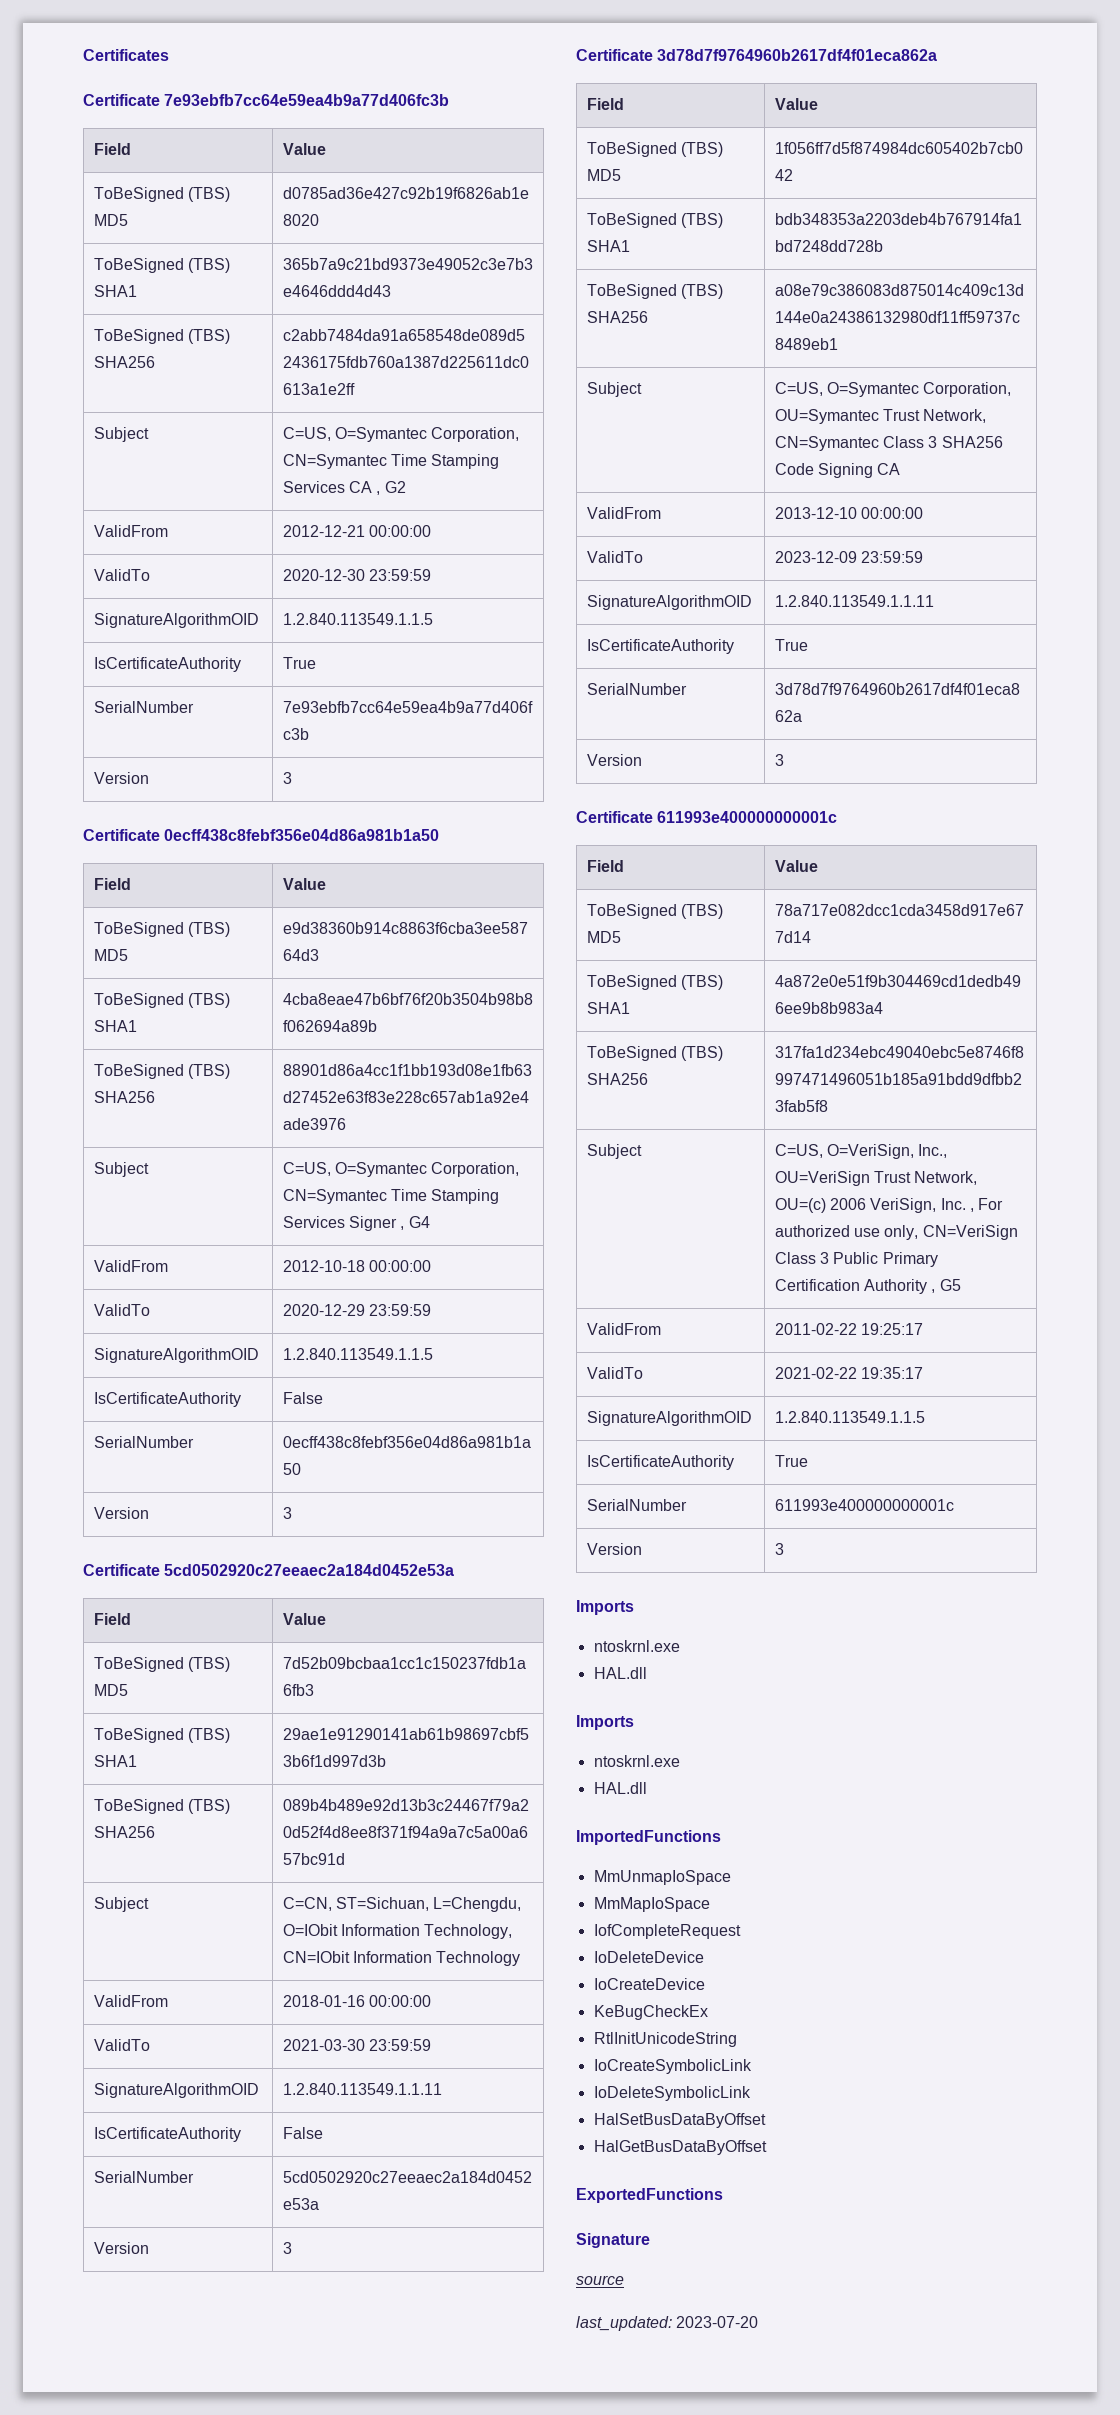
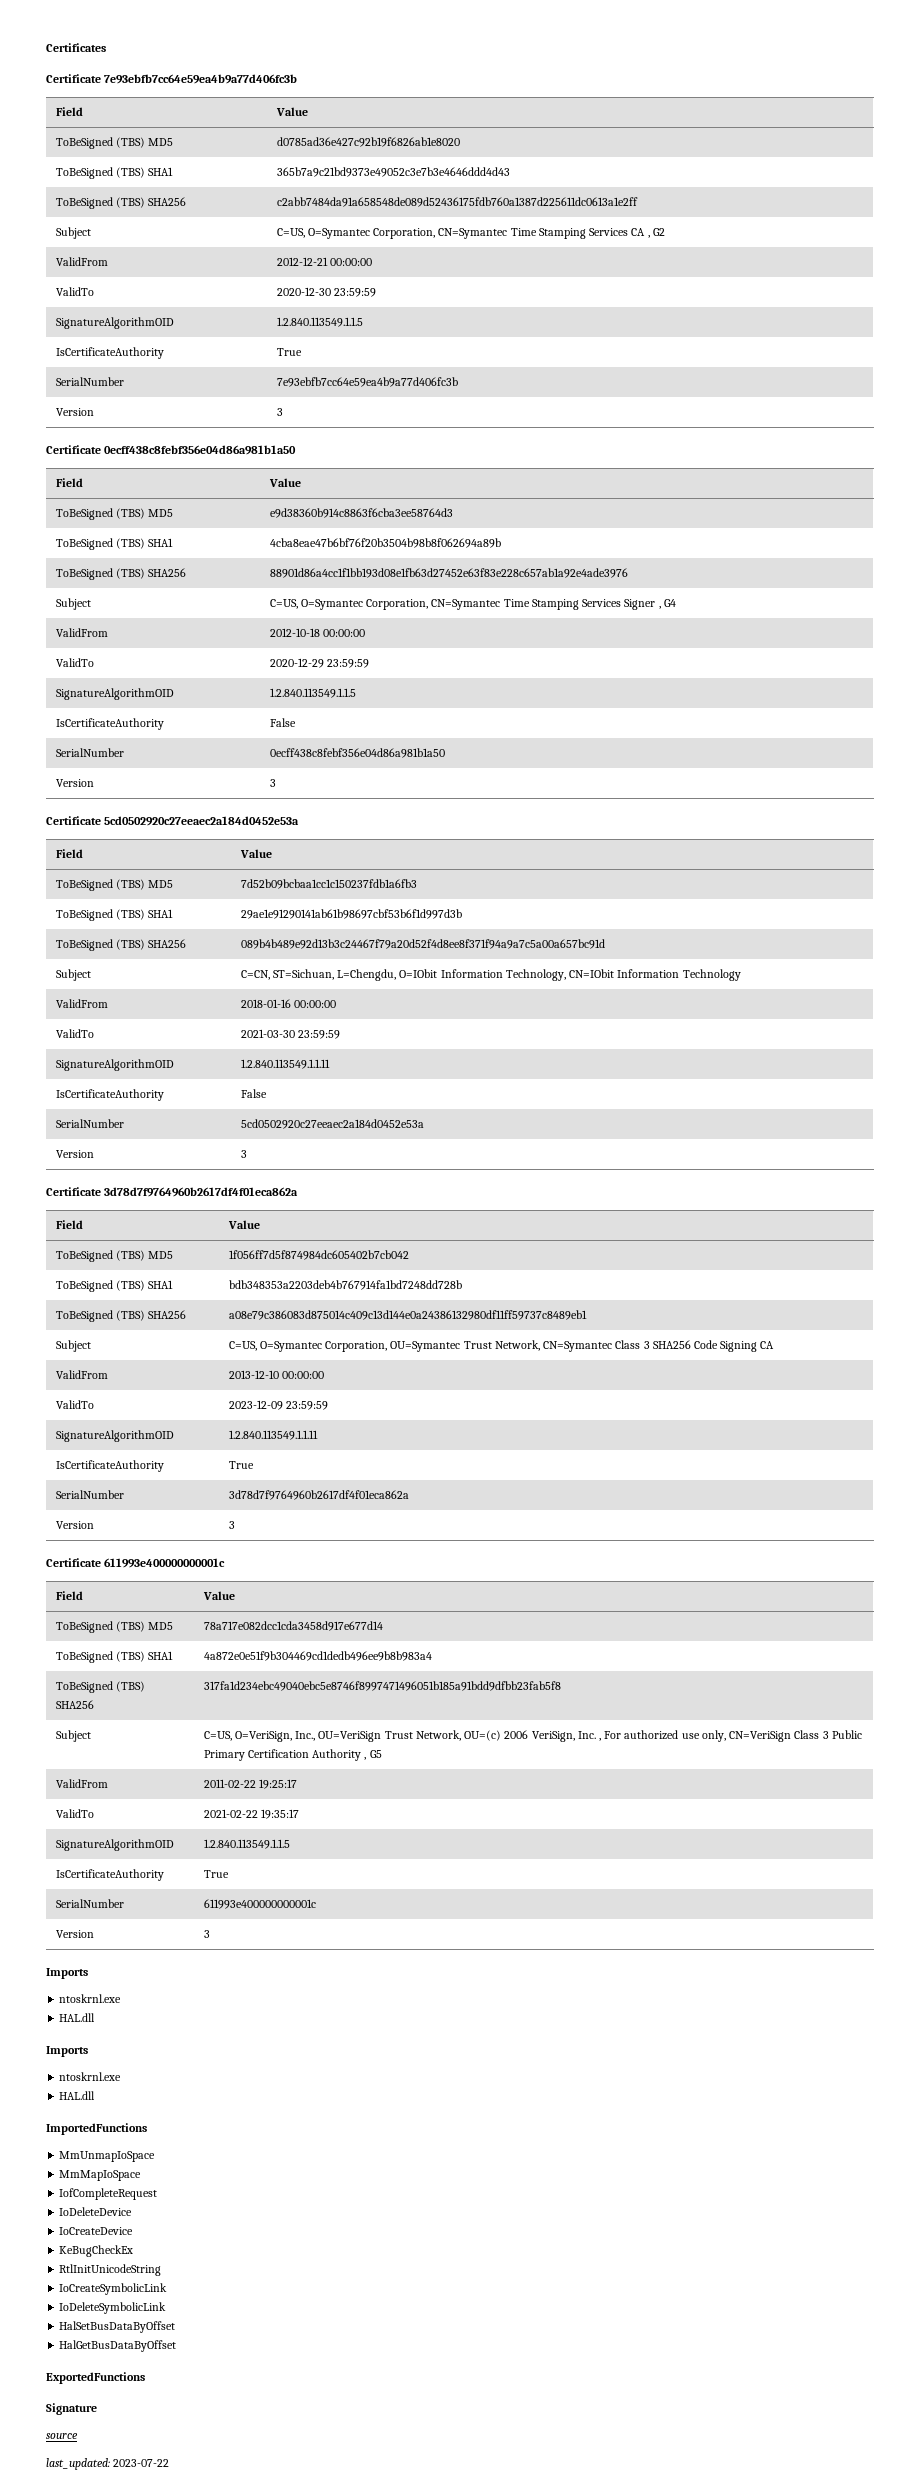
[676,2316,759,2328] 2023-07-20 -> [113,2459,170,2467] 2023-07-22

